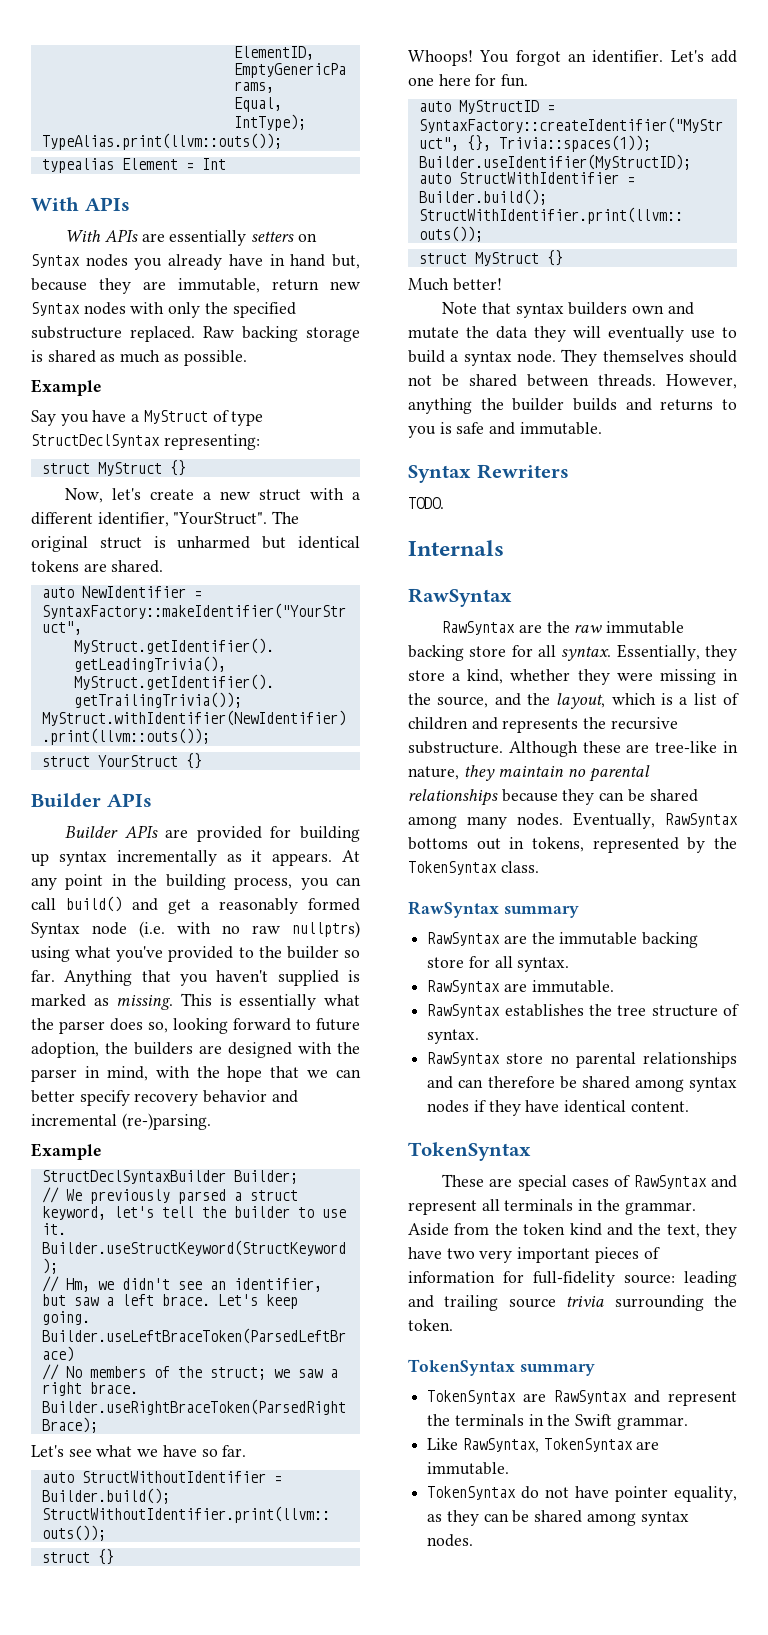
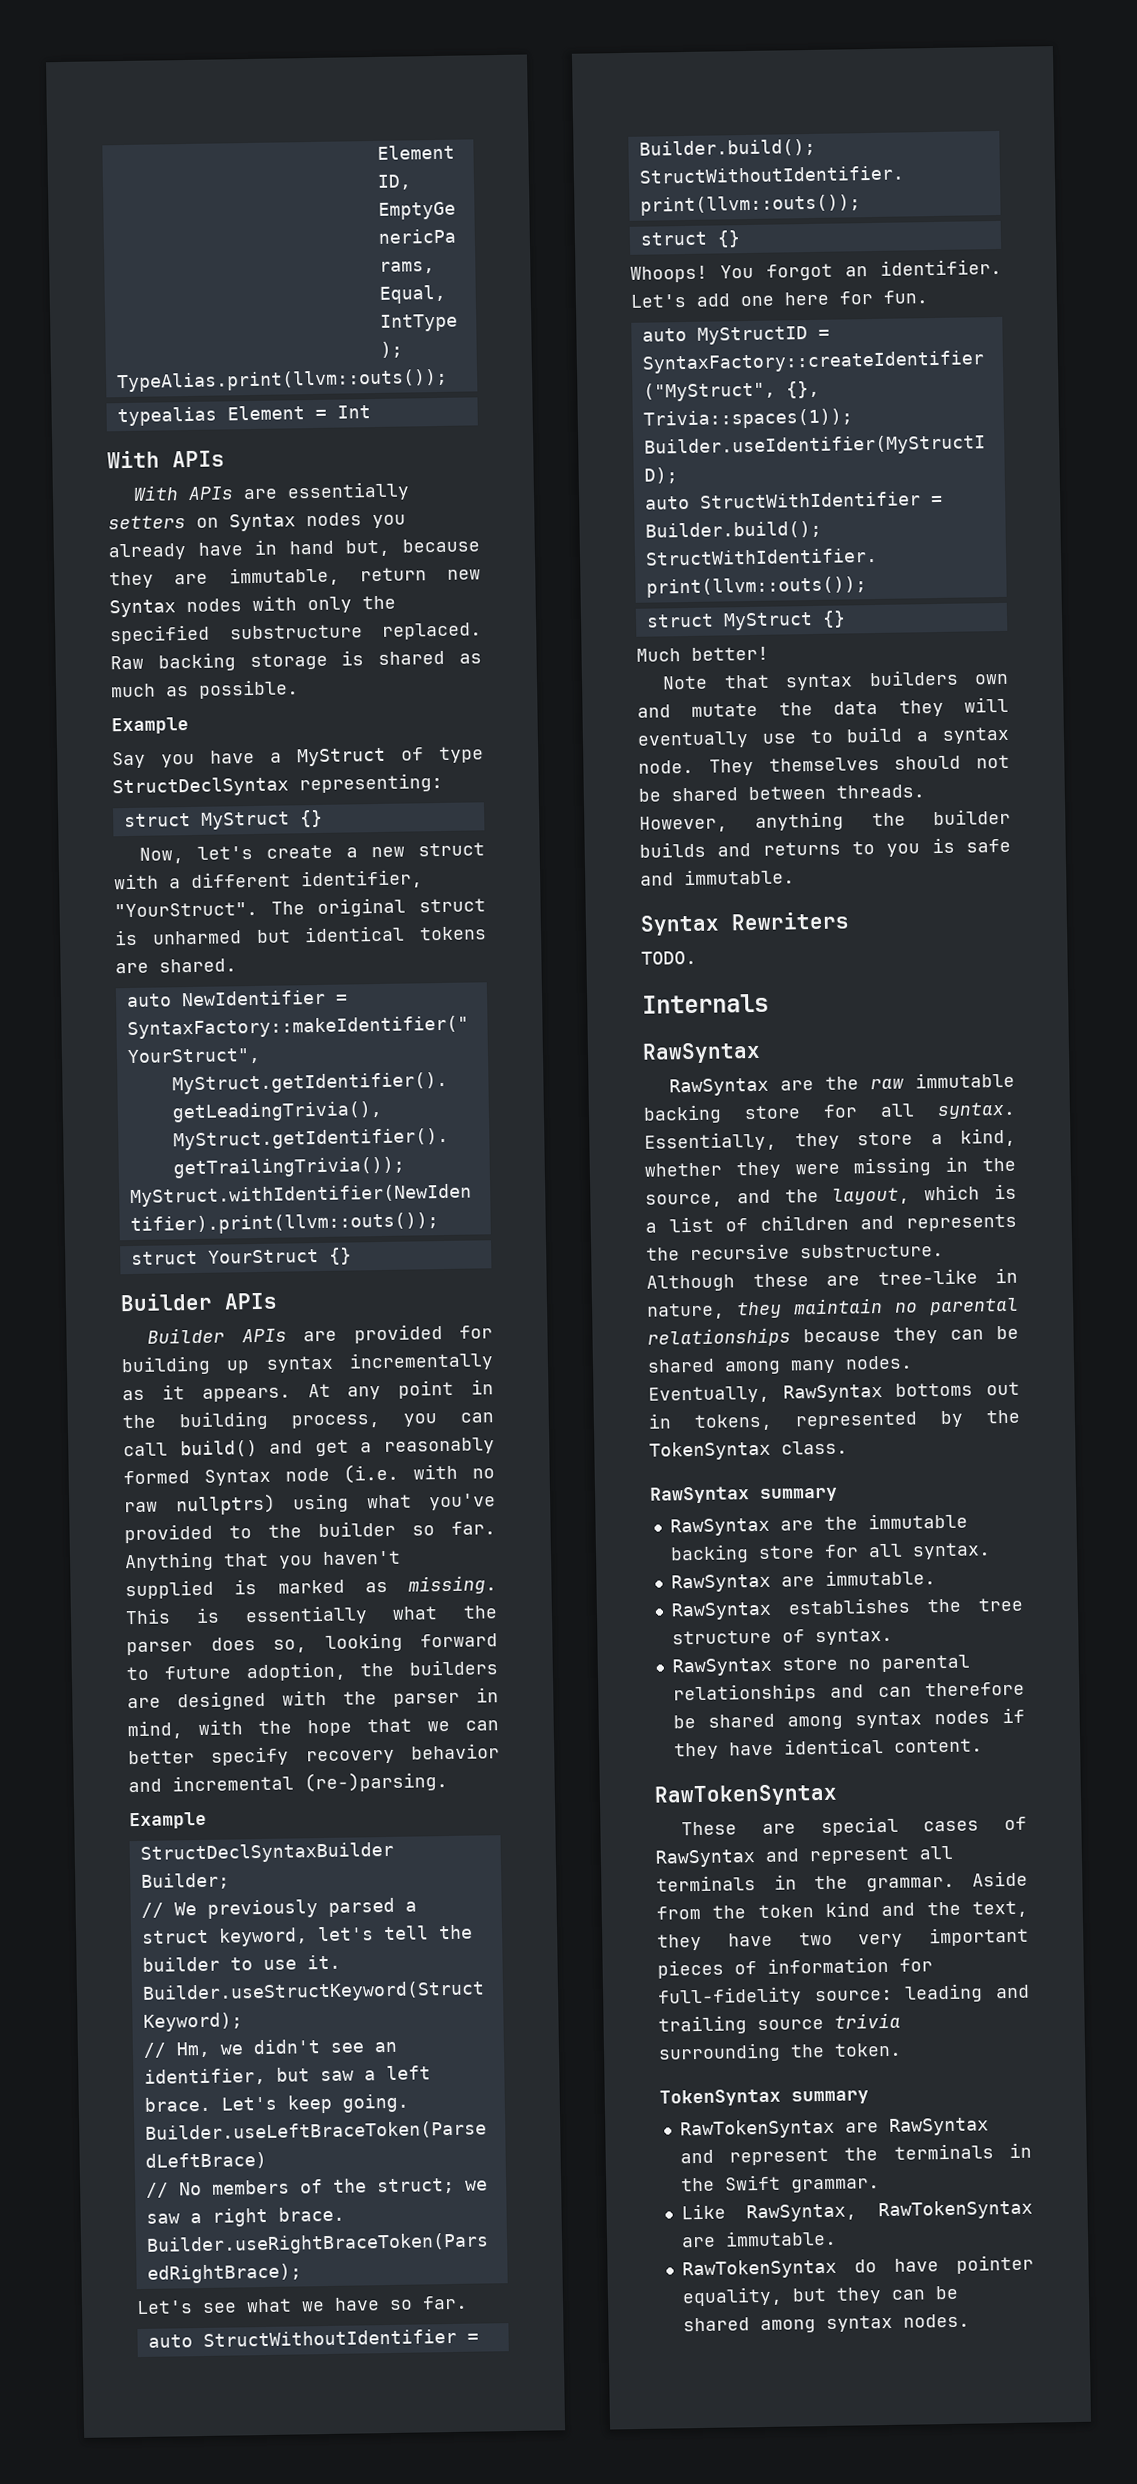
[408,1142,531,1161] TokenSyntax -> [654,1783,838,1807] RawTokenSyntax
[427,1390,517,1404] TokenSyntax -> [679,2118,835,2140] RawTokenSyntax
[543,1438,660,1452] [427,1462,510,1475] [427,1486,570,1500] TokenSyntax are immutable. // TokenSyntax do not -> [878,2199,1033,2221] [680,2229,837,2248] [681,2258,877,2280] RawTokenSyntax are immutable. // RawTokenSyntax do
[427,1514,443,1522] as -> [791,2288,827,2302] but

